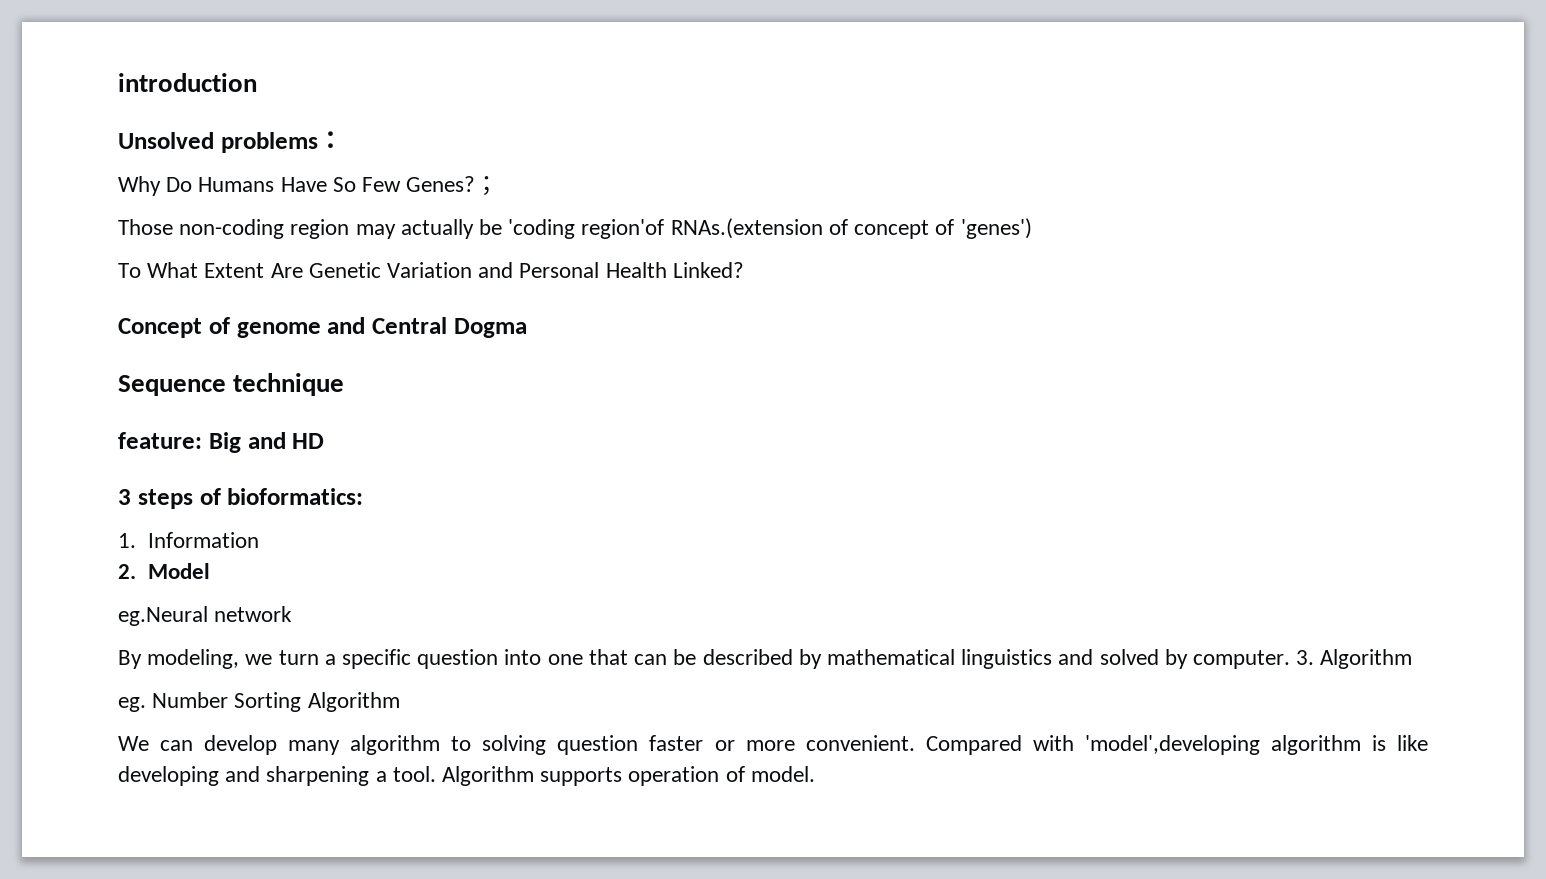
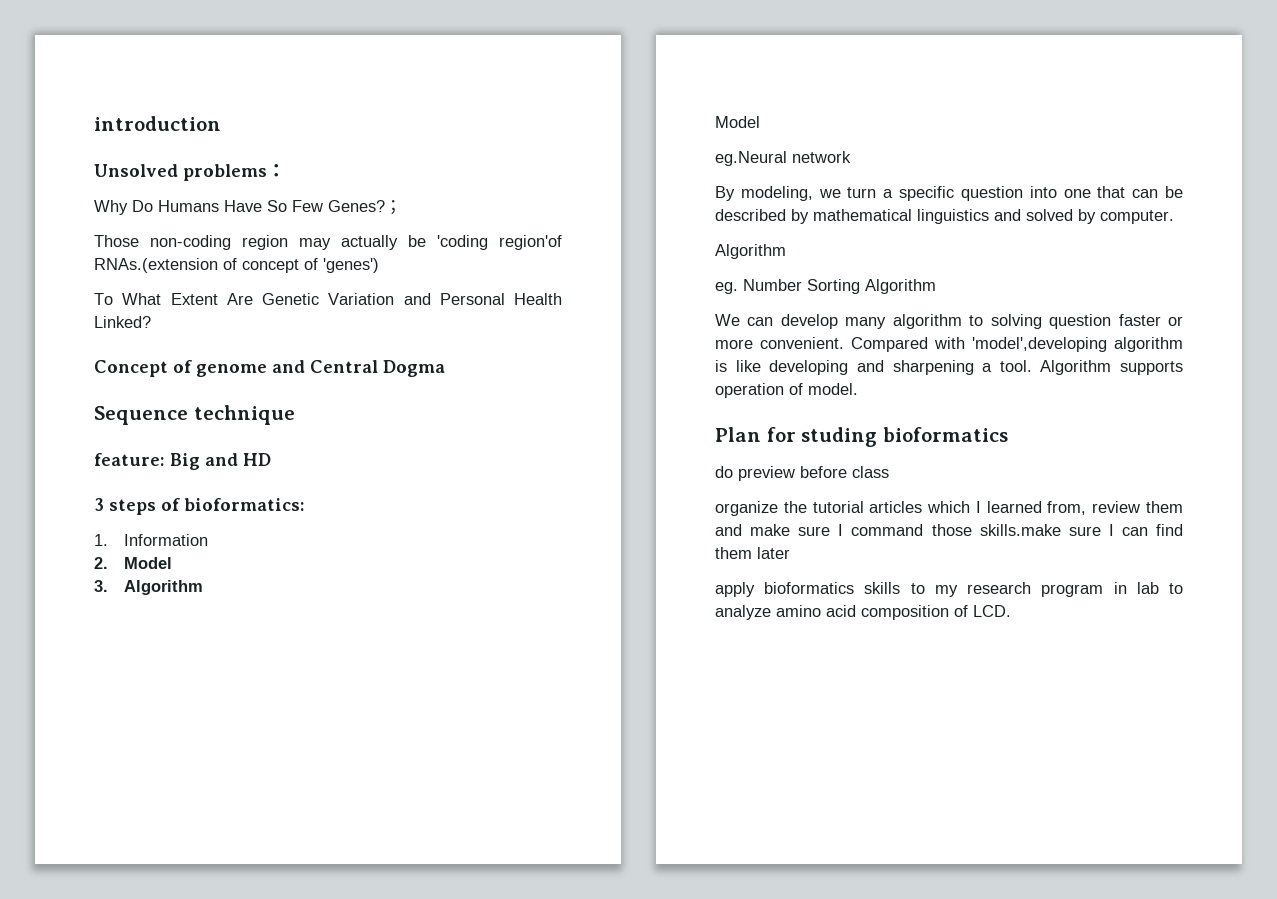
(210, 571) none -> [94,580,204,595] [715,116,760,128] // 3. Algorithm // Model
[1296,650,1315,665] 3. -> (1174, 217) //
(815, 774) none -> [715,427,1008,447] [715,466,889,481] [715,501,1183,516] [715,524,1183,536] [715,547,790,559] [715,582,1183,597] [715,605,1011,620] // Plan for studing bioformatics // do preview before class // organize the tutorial articles which I learned from, review them and make sure I command those skills.make sure I can find them later // apply bioformatics skills to my research program in lab to analyze amino acid composition of LCD.

